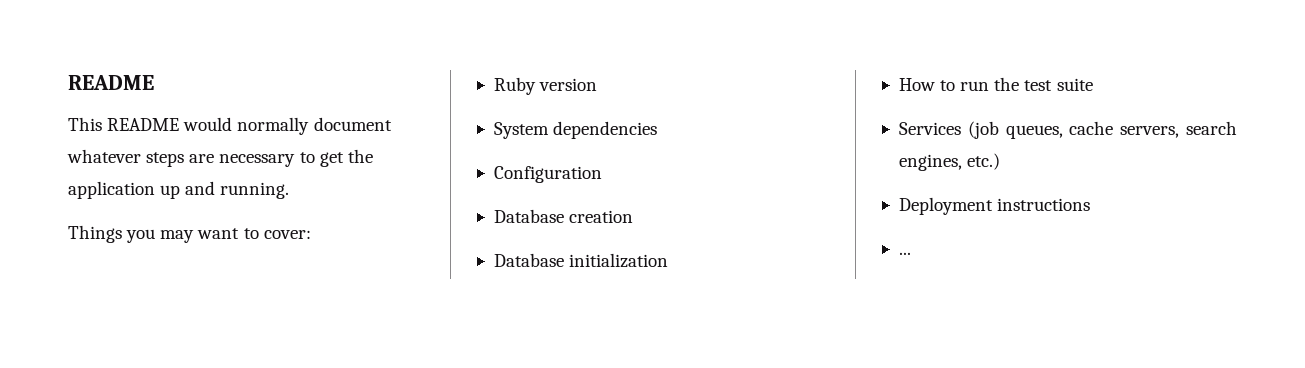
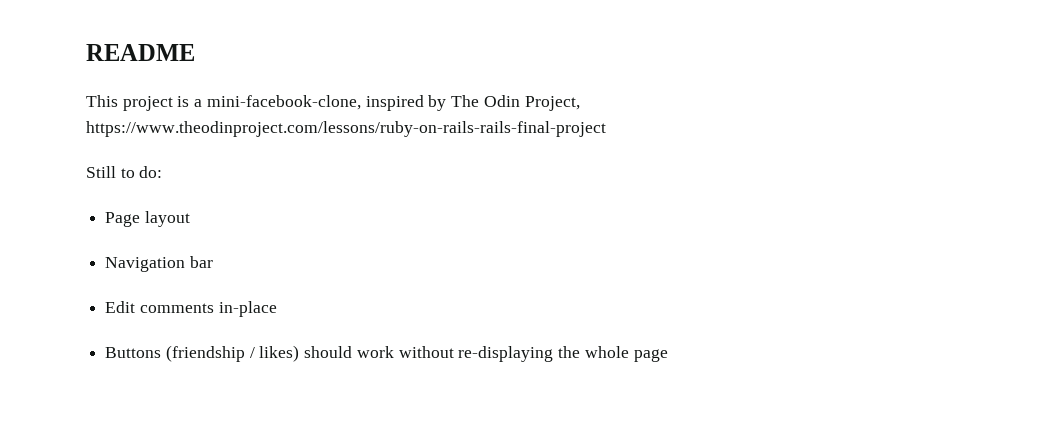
[107,117,392,135] [67,149,373,167] [68,181,290,199] [68,225,311,243] [493,77,598,95] [493,121,658,139] [493,166,602,183] [493,209,634,223] [493,253,669,268] [898,77,1093,91] [898,121,1237,139] [898,153,1001,171] [898,197,1091,215] [898,252,911,255] README would normally document whatever steps are necessary to get the application up and running. // Things you may want to cover: // Ruby version // System dependencies // Configuration // Database creation // Database initialization // How to run the test suite // Services (job queues, cache servers, search engines, etc.) // Deployment instructions // ... -> [122,95,580,111] [86,121,606,137] [86,166,163,178] [105,211,190,227] [105,256,213,272] [105,301,277,317] [105,345,668,362] project is a mini-facebook-clone, inspired by The Odin Project, https://www.theodinproject.com/lessons/ruby-on-rails-rails-final-project // Still to do: // Page layout // Navigation bar // Edit comments in-place // Buttons (friendship / likes) should work without re-displaying the whole page

